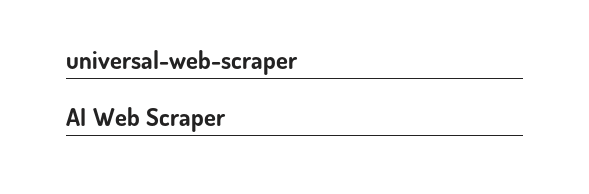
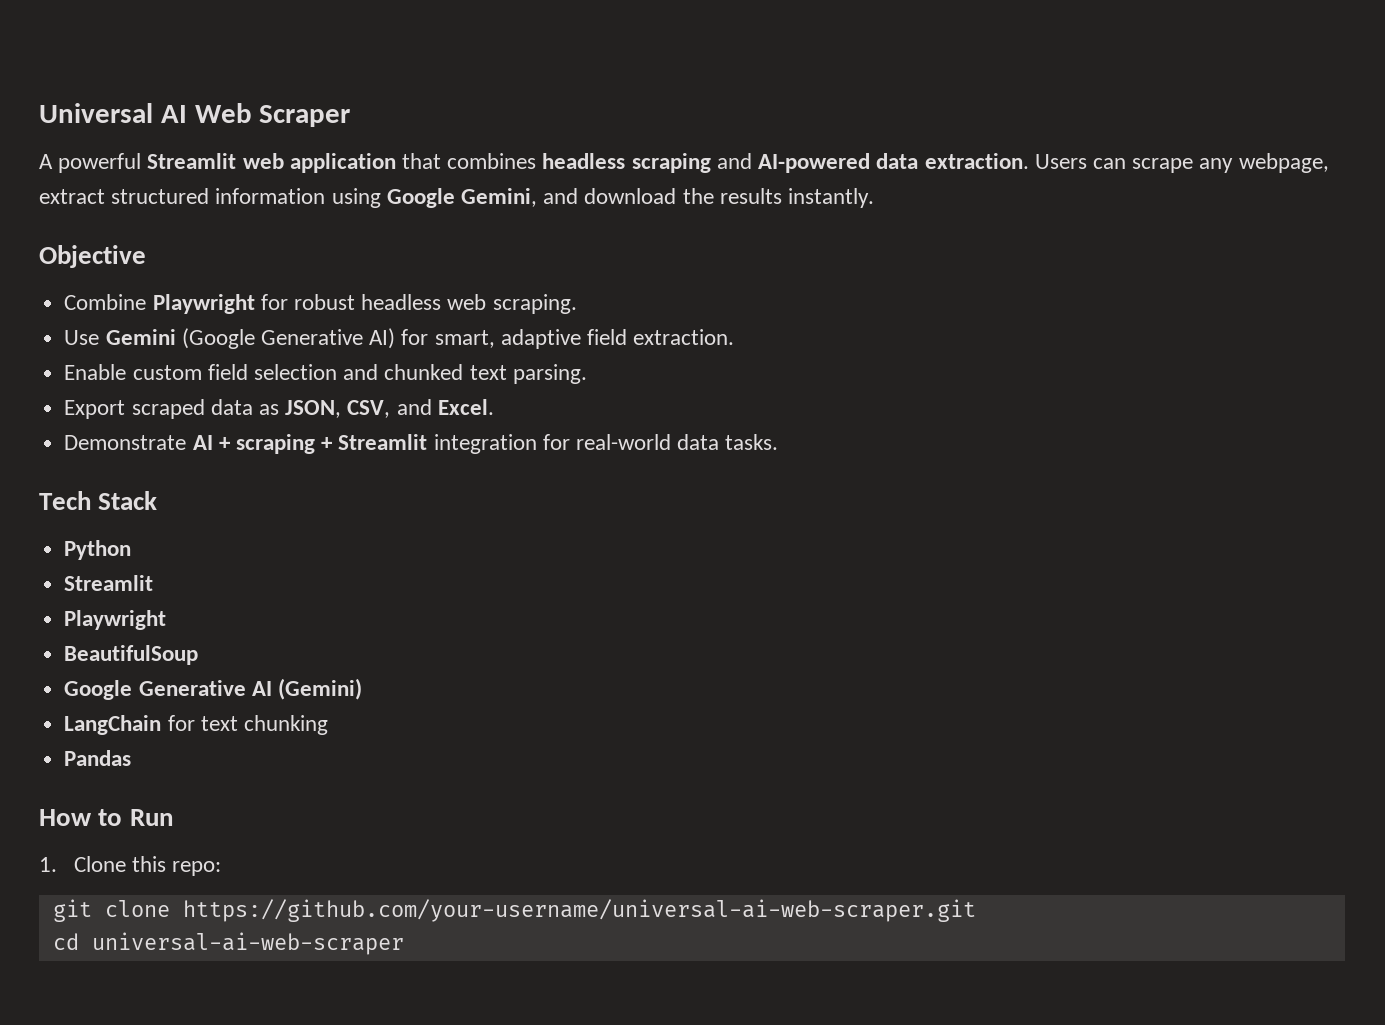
[66,50,298,75] universal-web-scraper // -> [39,103,153,123] Universal
(227, 120) none -> [39,153,1329,173] [39,188,875,208] [39,245,146,268] [64,294,577,314] [64,328,735,349] [64,364,587,384] [64,399,494,419] [64,434,779,454] [39,491,158,510] [64,540,132,560] [64,575,154,591] [64,610,167,630] [64,645,199,665] [64,678,362,700] [64,715,328,735] [64,750,132,766] [39,809,173,826] [39,856,222,876] [52,899,976,922] [52,932,404,955] // A powerful Streamlit web application that combines headless scraping and AI-powered data extraction. Users can scrape any webpage, extract structured information using Google Gemini, and download the results instantly. // Objective // Combine Playwright for robust headless web scraping. // Use Gemini (Google Generative AI) for smart, adaptive field extraction. // Enable custom field selection and chunked text parsing. // Export scraped data as JSON, CSV, and Excel. // Demonstrate AI + scraping + Streamlit integration for real-world data tasks. // Tech Stack // Python // Streamlit // Playwright // BeautifulSoup // Google Generative AI (Gemini) // LangChain for text chunking // Pandas // How to Run // 1. Clone this repo: // git clone https://github.com/your-username/universal-ai-web-scraper.git // cd universal-ai-web-scraper

